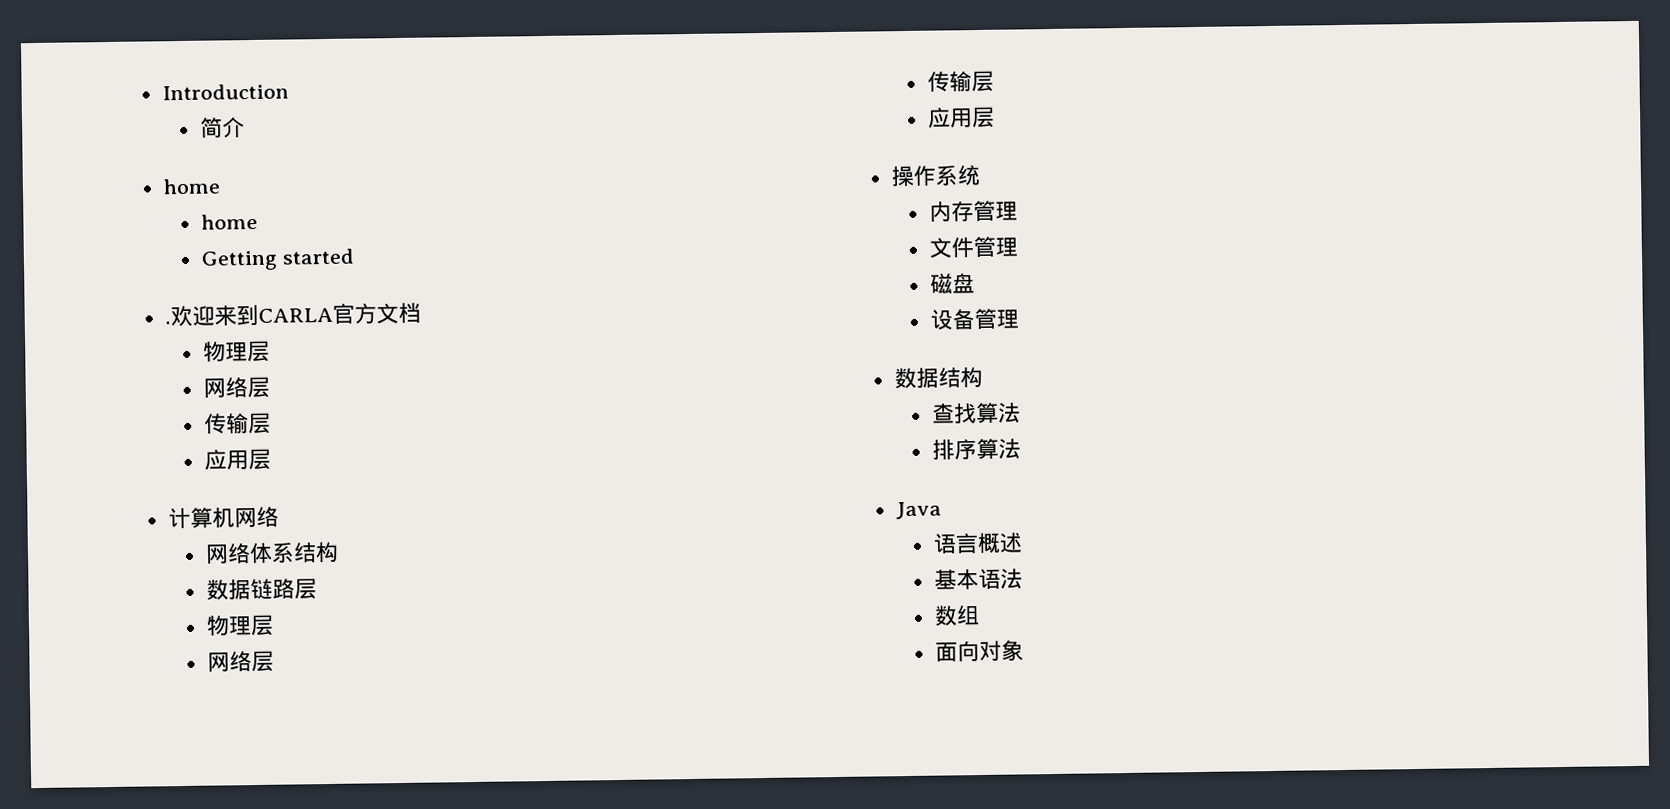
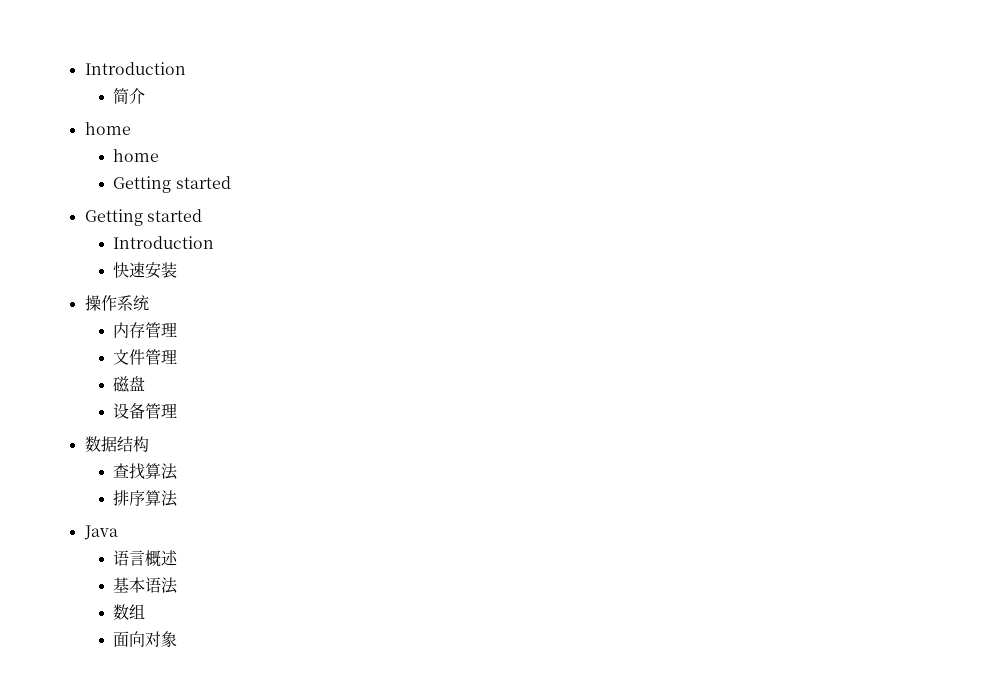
[164,302,421,327] [202,340,270,363] [202,376,270,399] [203,412,271,435] [203,448,271,471] [167,506,279,530] [204,541,339,565] [205,578,317,601] [205,614,274,637] [206,650,274,673] [926,70,994,93] [926,106,995,129] .欢迎来到CARLA官方文档 // 物理层 // 网络层 // 传输层 // 应用层 // 计算机网络 // 网络体系结构 // 数据链路层 // 物理层 // 网络层 // 传输层 // 应用层 -> [84,209,202,226] [113,236,215,249] [113,262,178,279] Getting started // Introduction // 快速安装

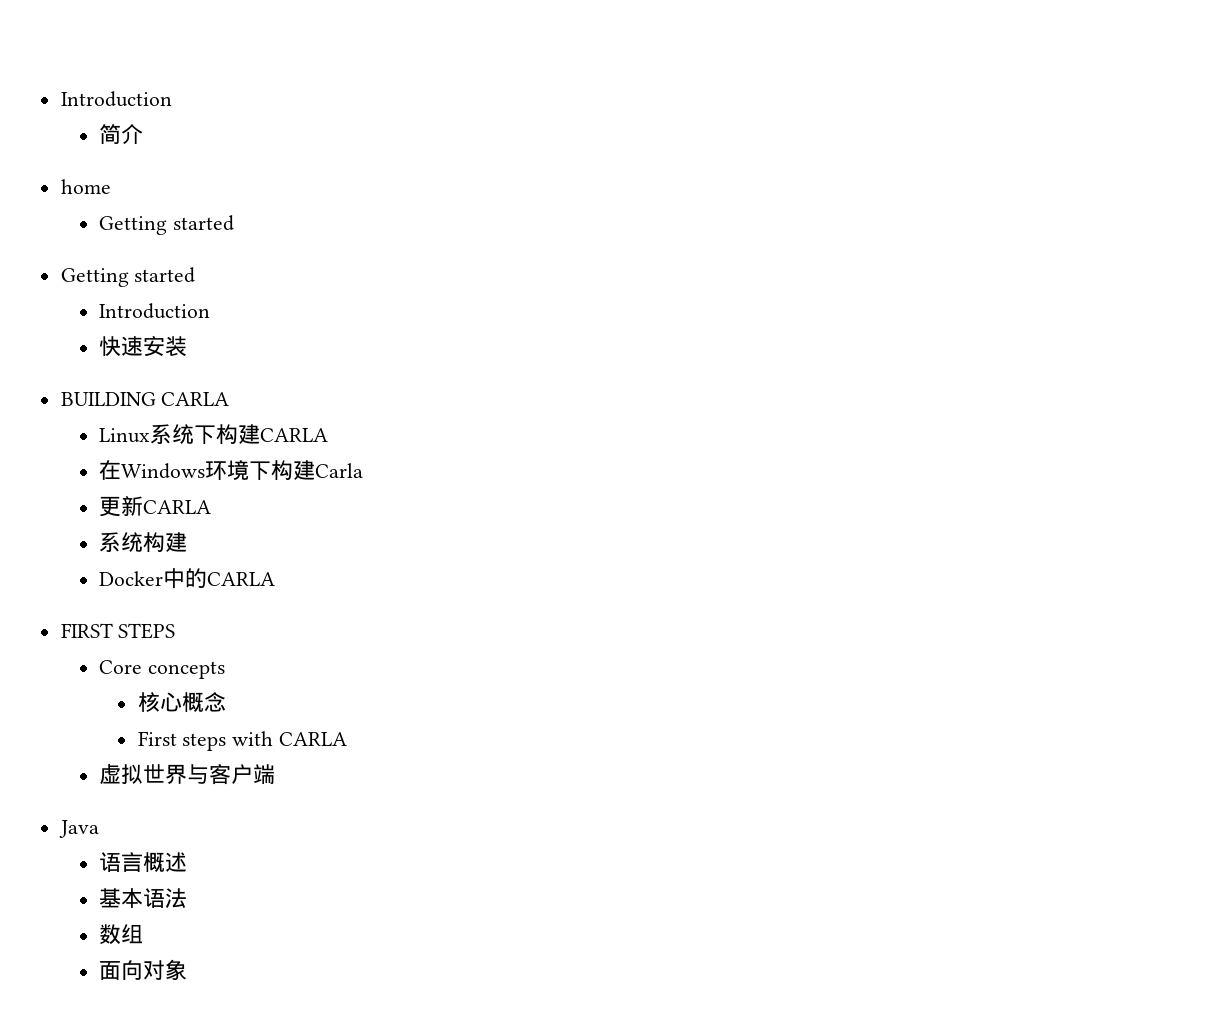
[113,149,160,162] // home -> (111, 186) none
[84,295,149,311] [113,322,178,338] [113,349,178,365] [113,376,146,393] [113,403,178,419] [84,436,149,452] [113,463,179,480] [113,490,179,507] 操作系统 // 内存管理 // 文件管理 // 磁盘 // 设备管理 // 数据结构 // 查找算法 // 排序算法 -> [60,392,230,406] [99,424,329,444] [99,460,364,481] [99,496,212,517] [99,532,188,552] [99,568,276,589] [60,623,176,639] [99,660,225,679] [137,692,226,712] [137,731,348,751] [99,764,276,785] BUILDING CARLA // Linux系统下构建CARLA // 在Windows环境下构建Carla // 更新CARLA // 系统构建 // Docker中的CARLA // FIRST STEPS // Core concepts // 核心概念 // First steps with CARLA // 虚拟世界与客户端

